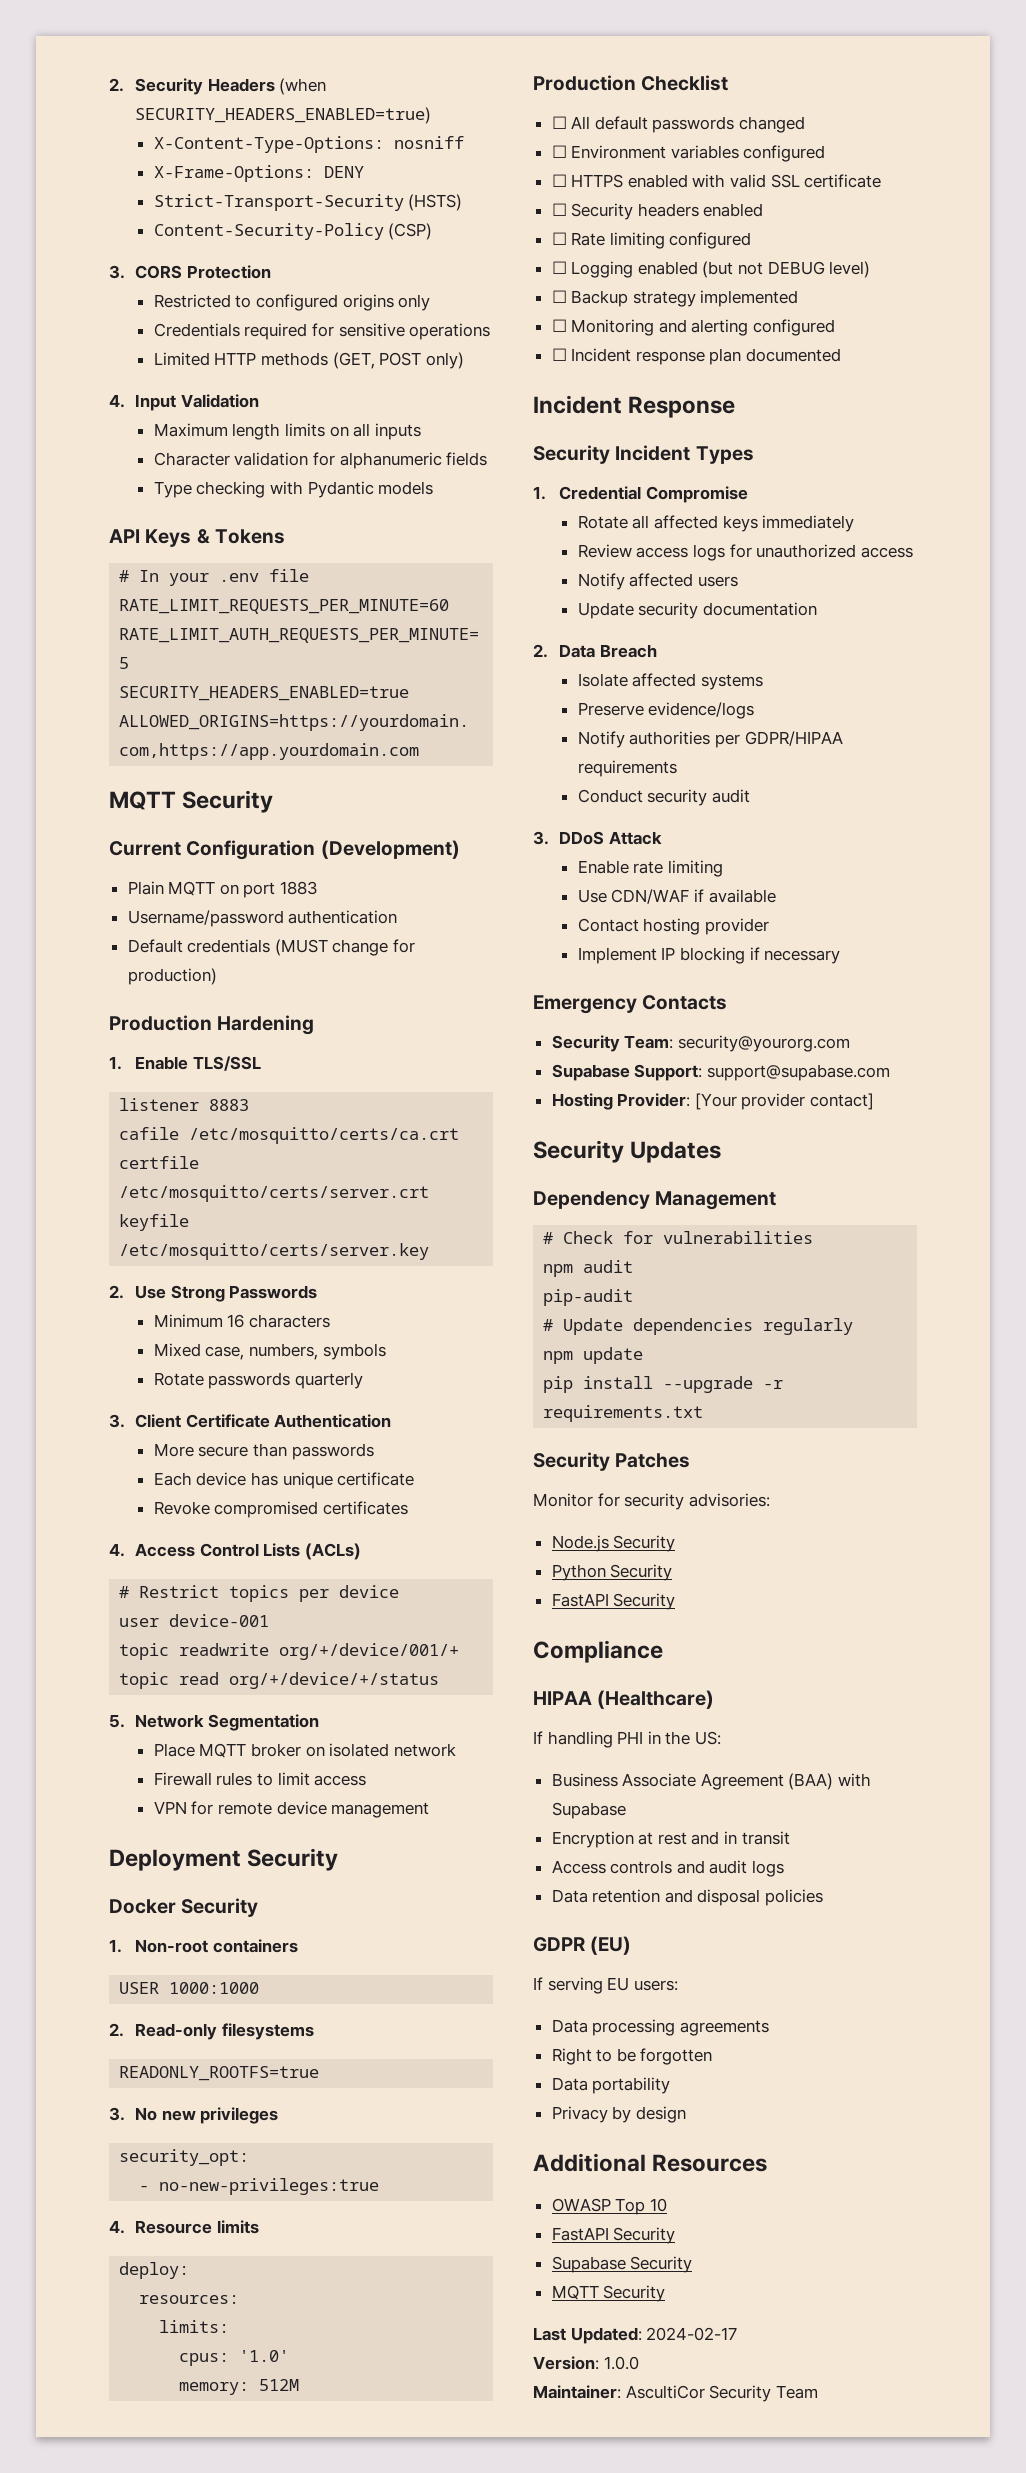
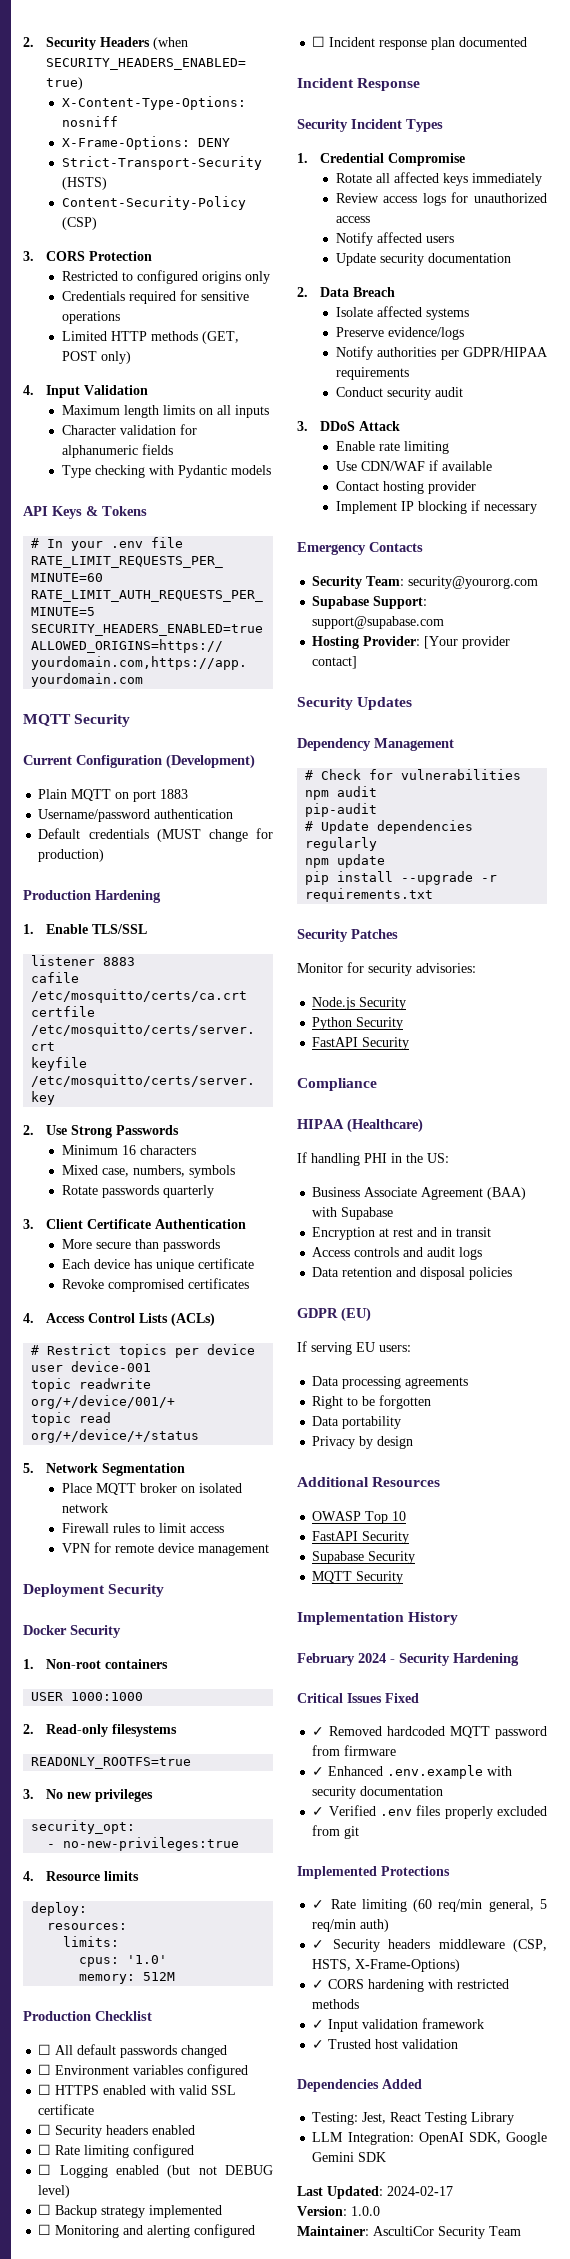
(666, 2293) none -> [297,1612,459,1625] [297,1653,519,1666] [297,1693,419,1703] [312,1726,547,1739] [312,1745,397,1756] [312,1765,513,1779] [312,1786,444,1799] [312,1805,547,1819] [312,1825,360,1839] [297,1866,450,1879] [312,1899,547,1912] [312,1919,390,1932] [312,1939,547,1952] [312,1959,461,1972] [312,1979,510,1992] [312,1999,360,2009] [312,2018,485,2032] [312,2039,459,2049] [297,2079,422,2092] [312,2112,515,2125] [312,2132,547,2145] [312,2152,387,2162] // Implementation History // February 2024 - Security Hardening // Critical Issues Fixed // ✓ Removed hardcoded MQTT password from firmware // ✓ Enhanced .env.example with security documentation // ✓ Verified .env files properly excluded from git // Implemented Protections // ✓ Rate limiting (60 req/min general, 5 req/min auth) // ✓ Security headers middleware (CSP, HSTS, X-Frame-Options) // ✓ CORS hardening with restricted methods // ✓ Input validation framework // ✓ Trusted host validation // Dependencies Added // Testing: Jest, React Testing Library // LLM Integration: OpenAI SDK, Google Gemini SDK

